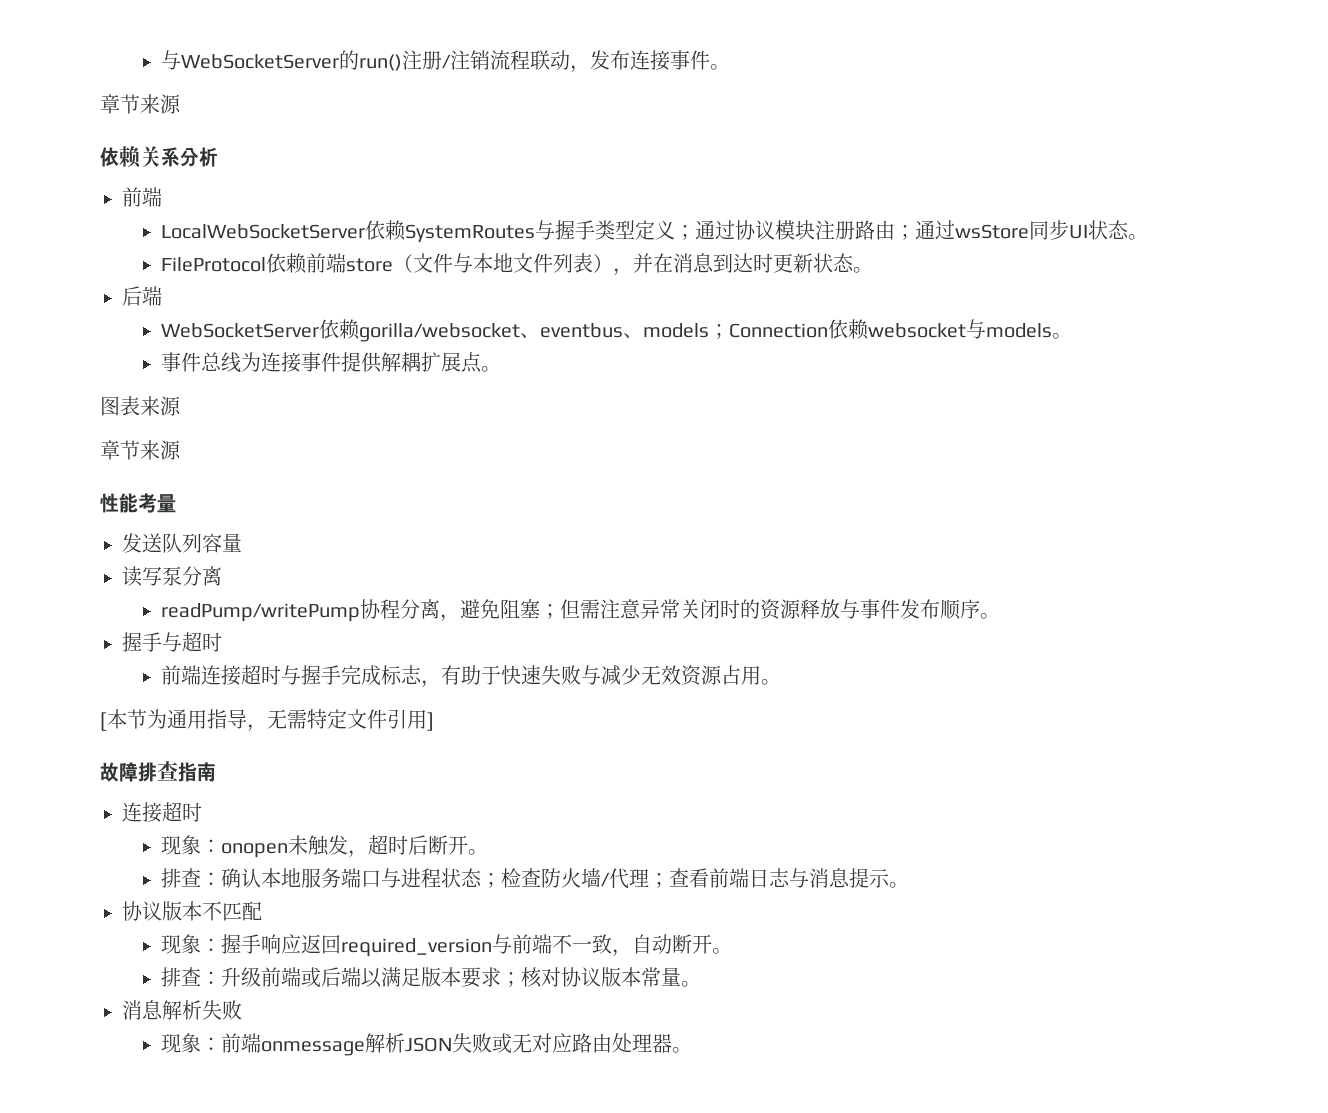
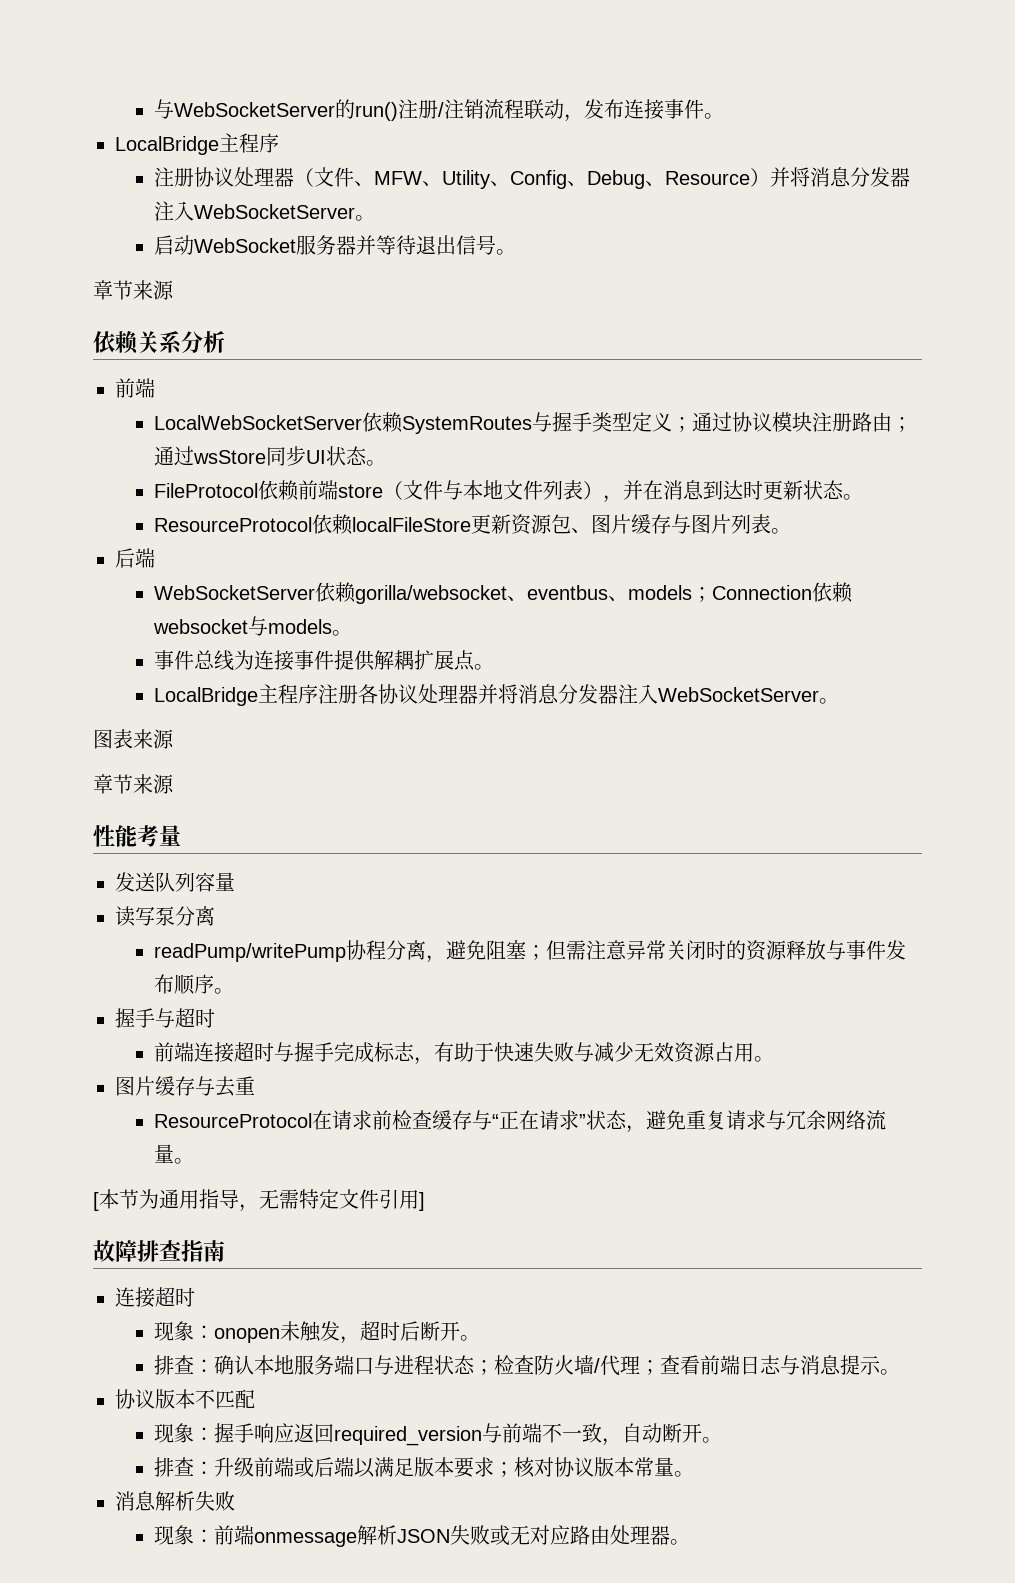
(731, 67) none -> [115,133,279,155] [154,167,911,189] [154,201,376,221] [154,235,517,255] // LocalBridge主程序 // 注册协议处理器（文件、MFW、Utility、Config、Debug、Resource）并将消息分发器注入WebSocketServer。 // 启动WebSocket服务器并等待退出信号。
(874, 270) none -> [154,514,792,535] // ResourceProtocol依赖localFileStore更新资源包、图片缓存与图片列表。
(502, 369) none -> [154,684,840,706] // LocalBridge主程序注册各协议处理器并将消息分发器注入WebSocketServer。
(782, 682) none -> [115,1076,255,1097] [154,1110,887,1133] [154,1144,195,1164] // 图片缓存与去重 // ResourceProtocol在请求前检查缓存与“正在请求”状态，避免重复请求与冗余网络流量。

